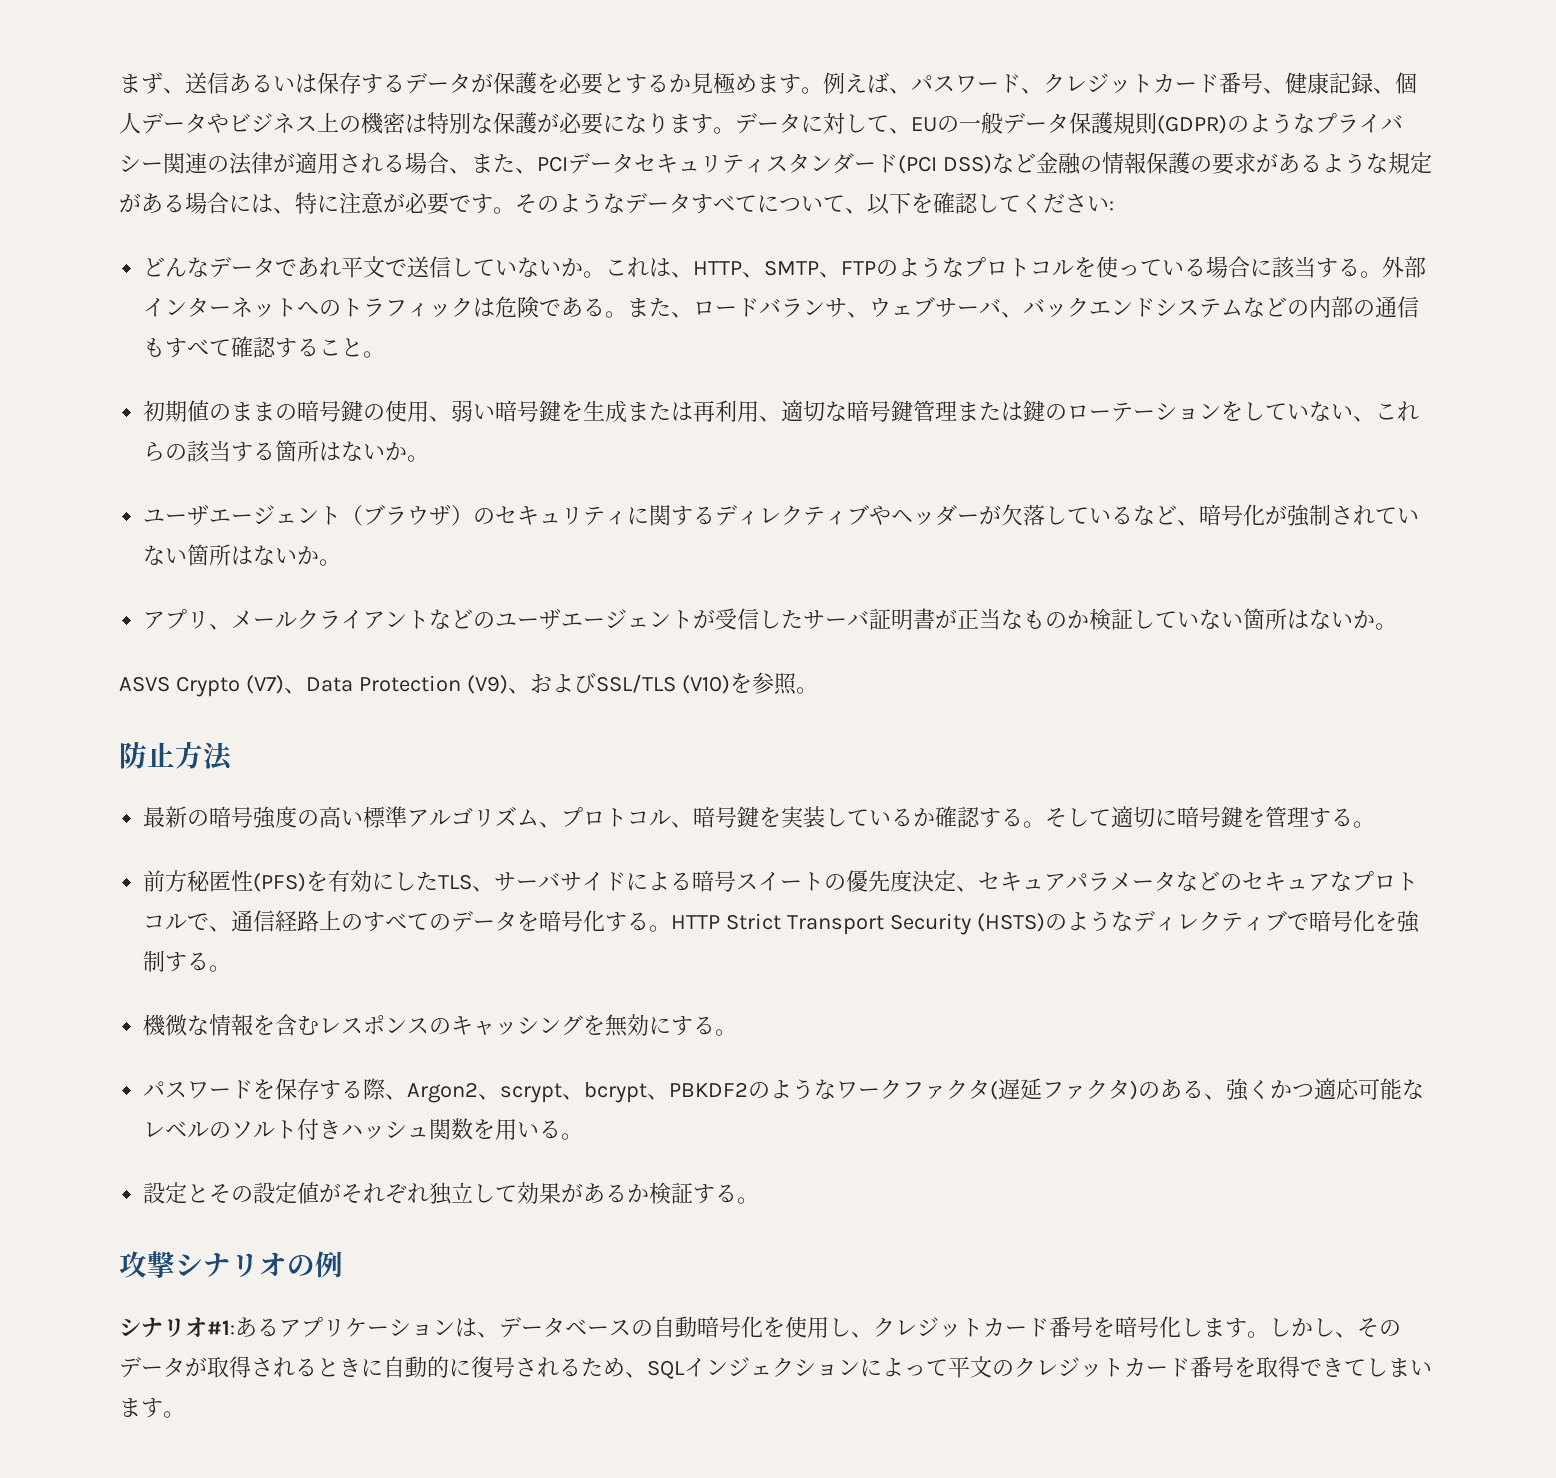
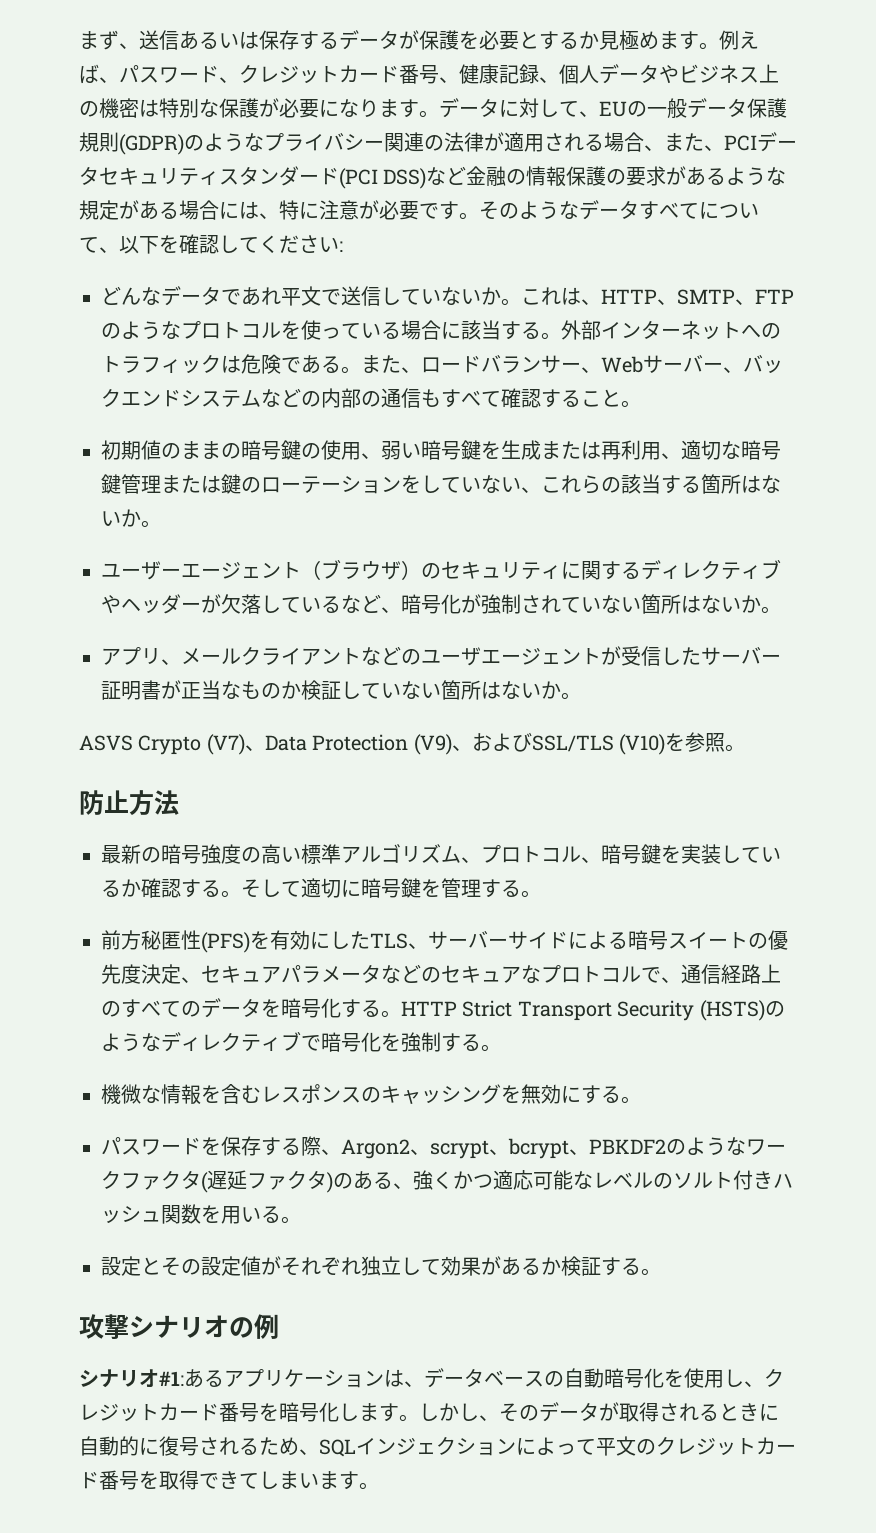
[847,297,1002,318] 、ウェブサーバ -> [561,355,723,373] ー、Webサーバー
(210, 514) none -> [161,568,181,578] ー
(870, 619) none -> [761,654,781,664] ー
(561, 881) none -> [488,938,508,948] ー

